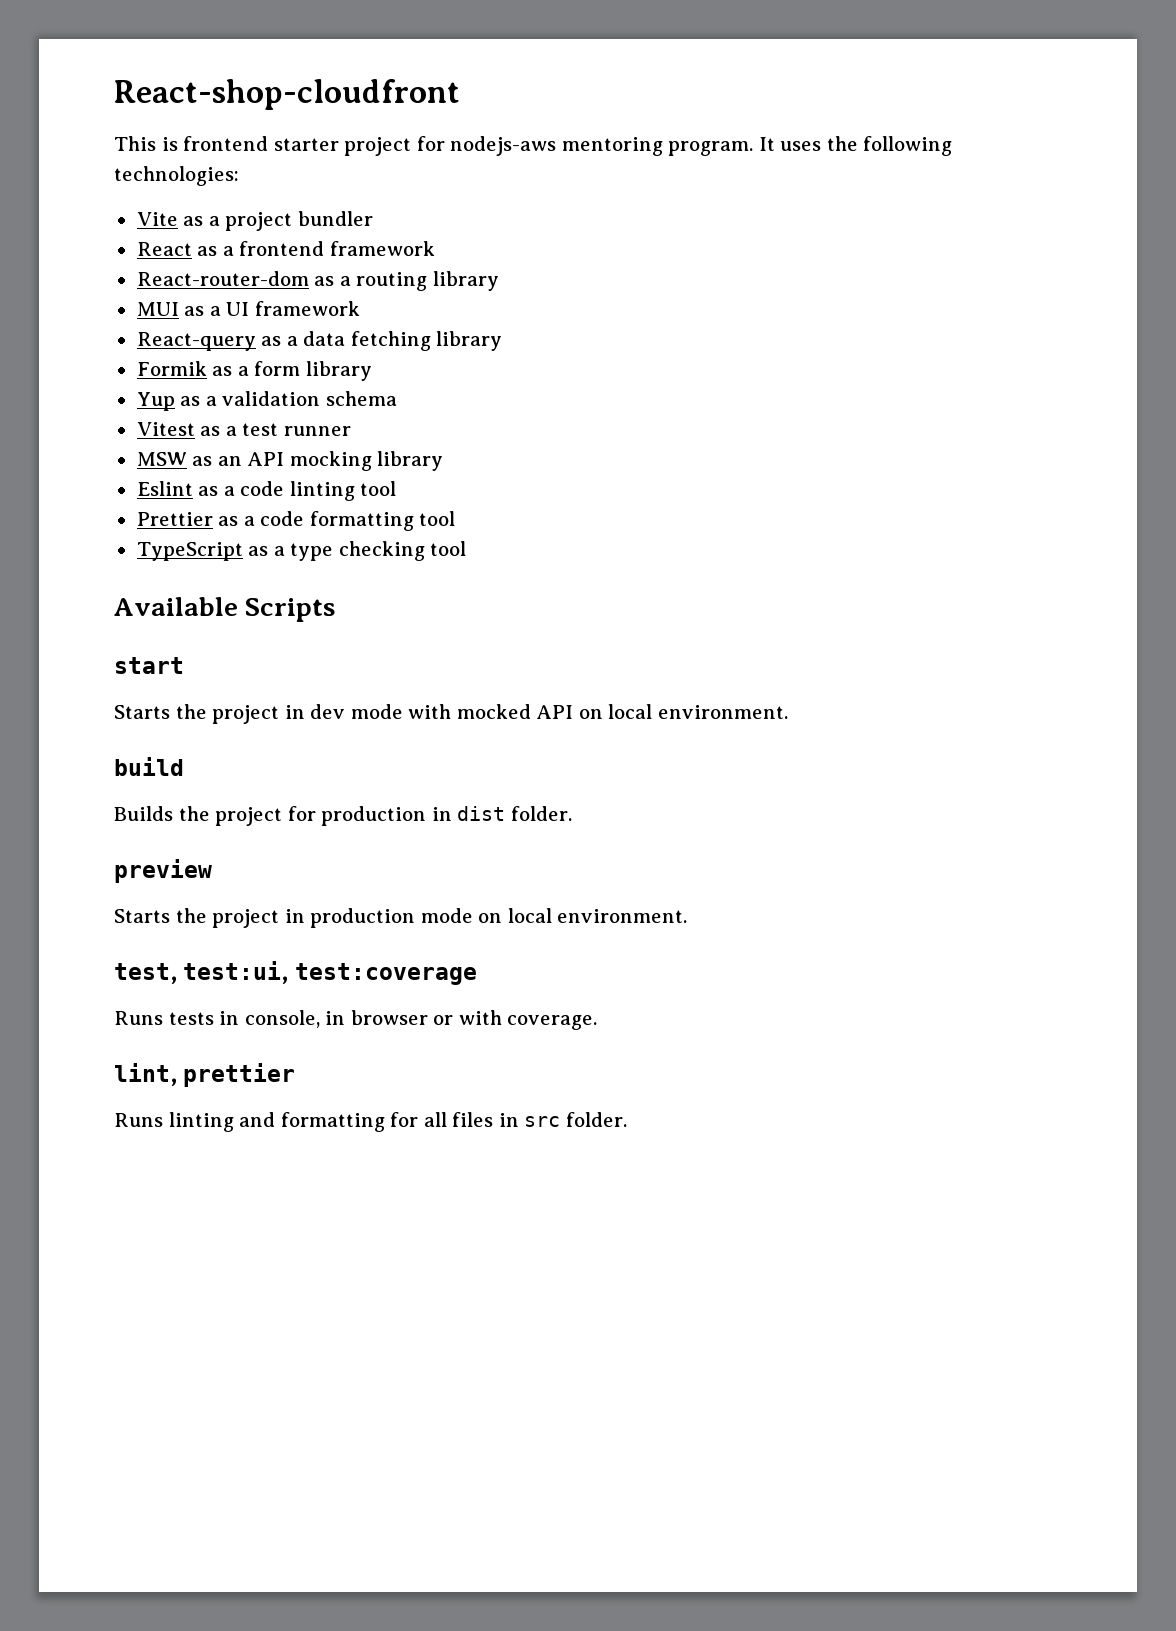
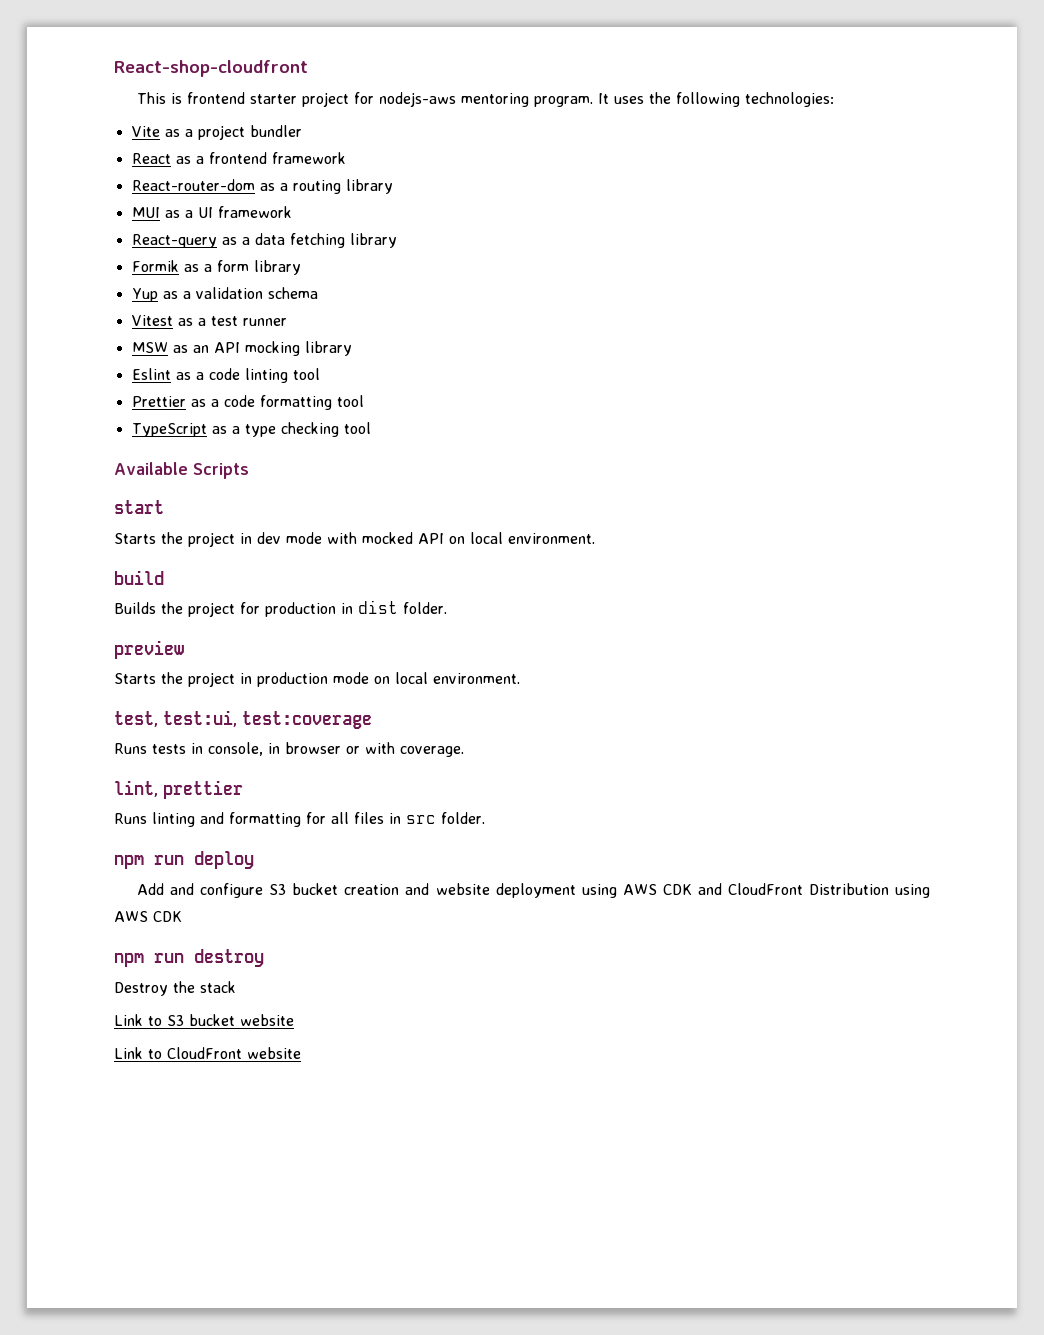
(627, 1119) none -> [114,851,254,869] [137,883,931,898] [114,911,182,922] [114,949,264,967] [114,981,236,996] [114,1014,294,1026] [114,1047,301,1059] // npm run deploy // Add and configure S3 bucket creation and website deployment using AWS CDK and CloudFront Distribution using AWS CDK // npm run destroy // Destroy the stack // Link to S3 bucket website // Link to CloudFront website

